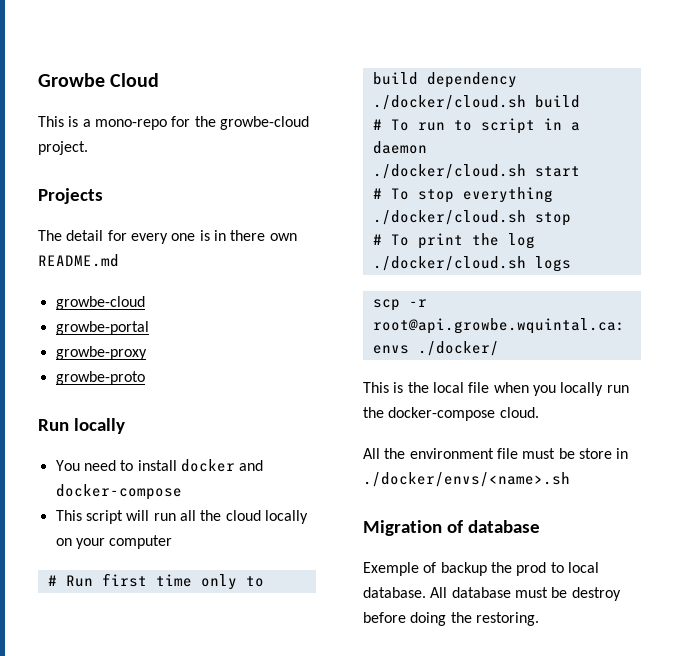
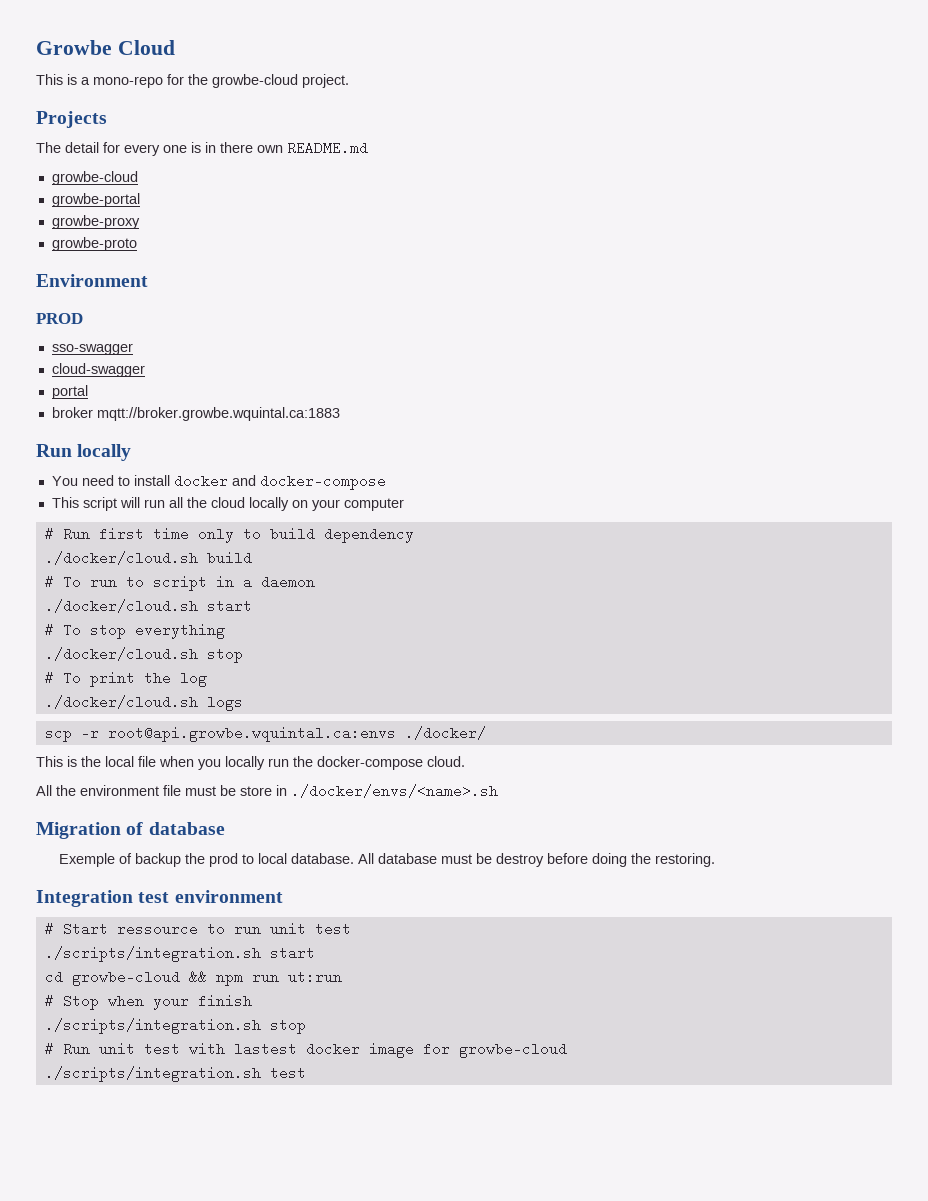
(145, 378) none -> [36,274,148,287] [36,313,83,324] [51,343,133,355] [51,363,145,377] [51,385,88,399] [51,407,340,421] // Environment // PROD // sso-swagger // cloud-swagger // portal // broker mqtt://broker.growbe.wquintal.ca:1883
(539, 619) none -> [36,890,283,907] [44,922,351,936] [44,946,315,962] [44,970,342,986] [44,994,252,1010] [44,1018,306,1034] [44,1042,567,1058] [44,1066,306,1082] // Integration test environment // # Start ressource to run unit test // ./scripts/integration.sh start // cd growbe-cloud && npm run ut:run // # Stop when your finish // ./scripts/integration.sh stop // # Run unit test with lastest docker image for growbe-cloud // ./scripts/integration.sh test

